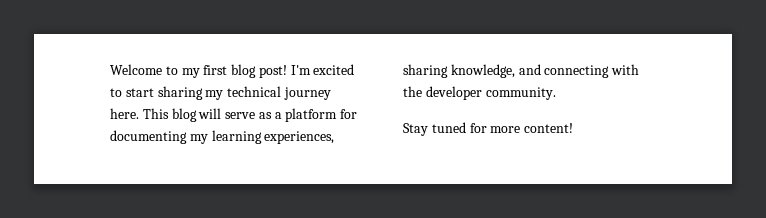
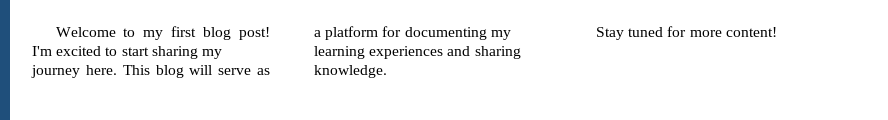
[227,86,282,97] technical -> (222, 54) none
[264,131,335,144] [403,64,640,78] [403,86,556,100] experiences, sharing knowledge, and connecting with the developer community. -> [369,46,521,59] [314,65,387,78] experiences and sharing knowledge.

